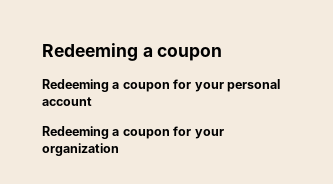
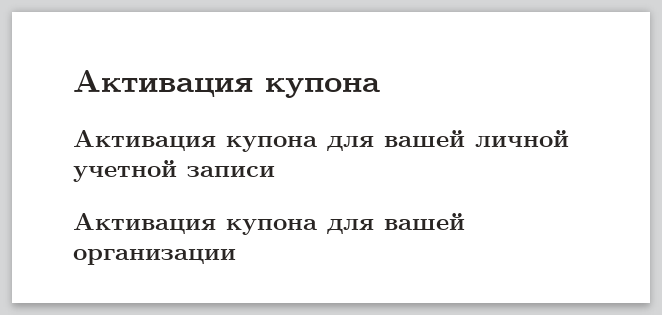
[42,43,223,61] [42,79,280,92] [42,97,92,106] [42,126,224,139] [42,143,119,156] Redeeming a coupon // Redeeming a coupon for your personal account // Redeeming a coupon for your organization -> [73,70,380,98] [73,130,569,152] [73,160,275,182] [73,213,465,235] [73,249,236,265] Активация купона // Активация купона для вашей личной учетной записи // Активация купона для вашей организации

